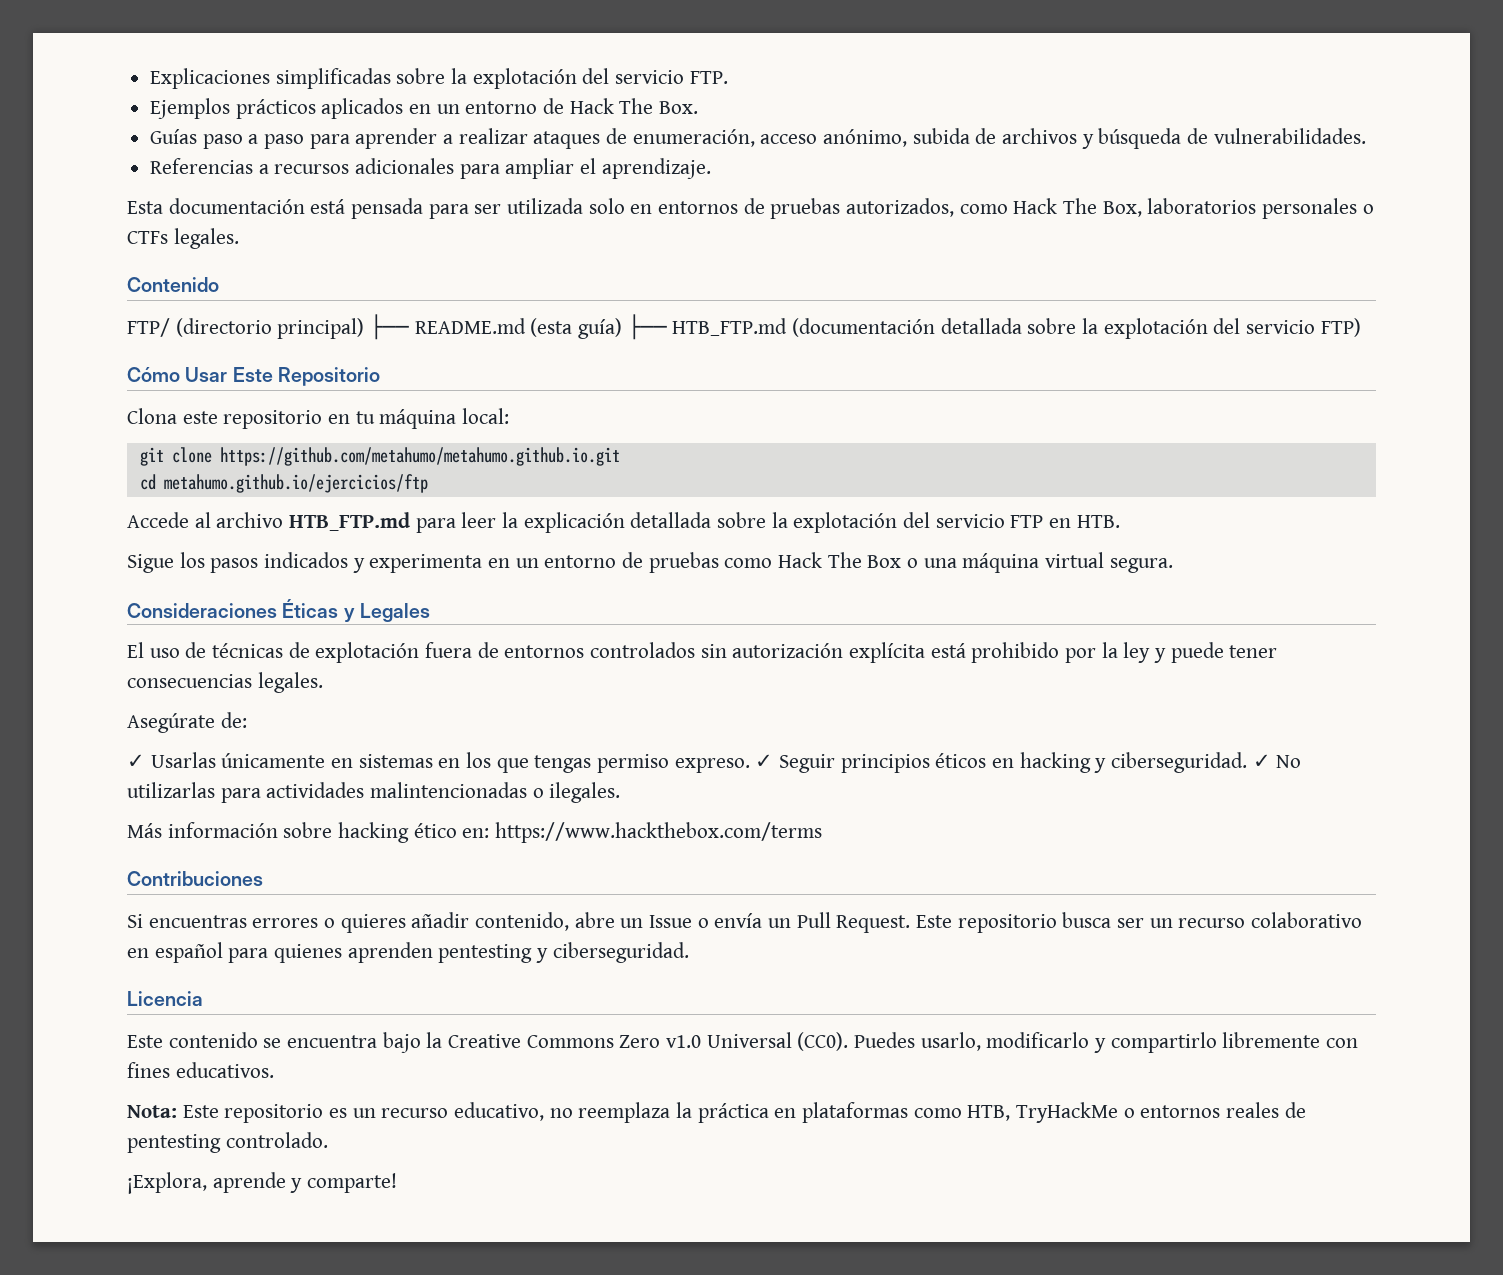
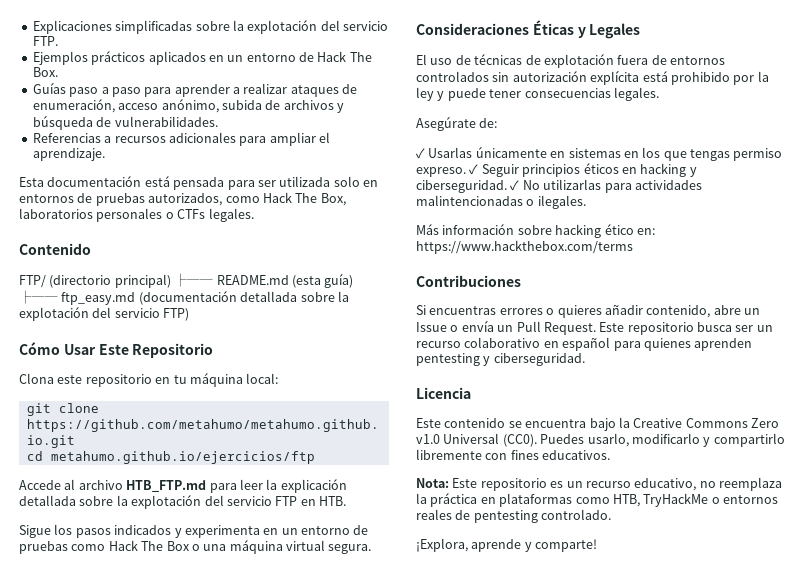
[672,318,788,336] HTB_FTP.md -> [61,292,136,305] ftp_easy.md

